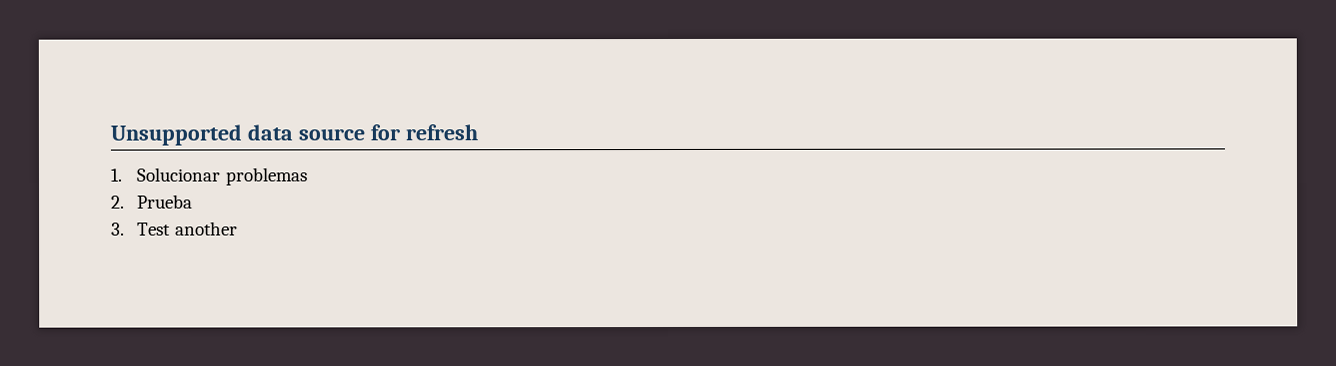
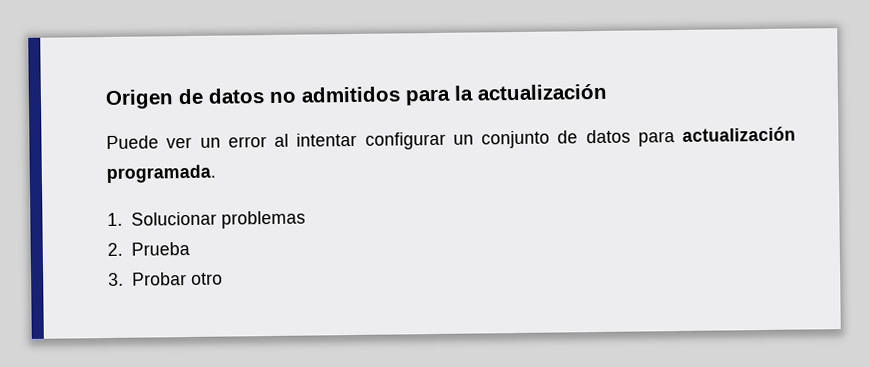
[110,124,478,146] Unsupported data source for refresh -> [105,83,607,110] [106,126,796,150] [106,164,216,184] Origen de datos no admitidos para la actualización // Puede ver un error al intentar configurar un conjunto de datos para actualización programada.
[137,221,238,236] Test another -> [131,272,223,286] Probar otro

